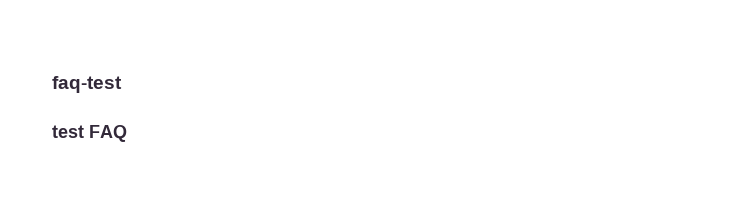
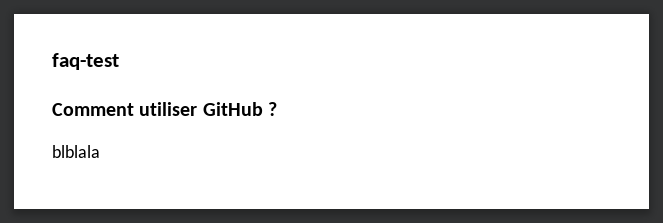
[52,125,127,142] test FAQ -> [52,102,277,116] [52,145,100,158] Comment utiliser GitHub ? // blblala

